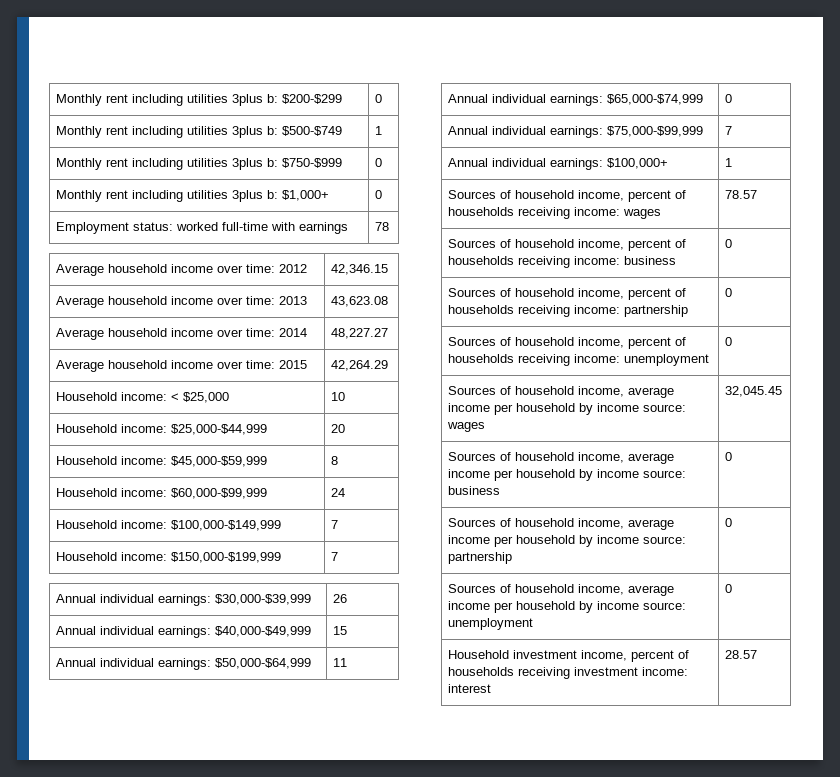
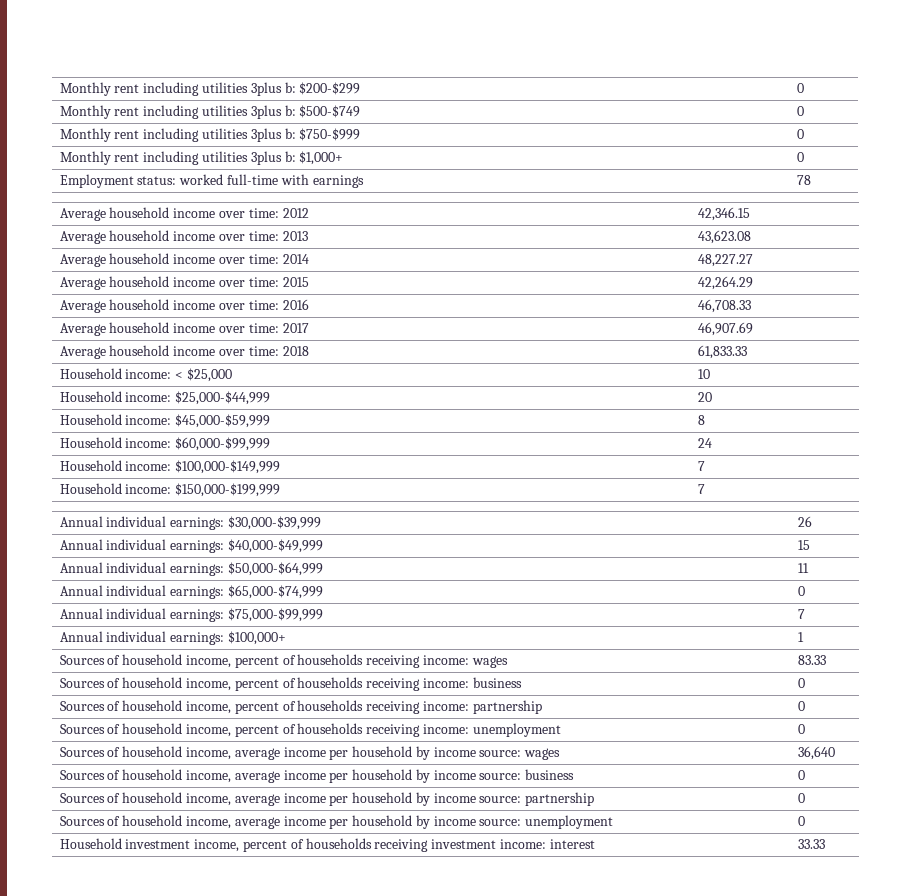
[374,126,382,135] 1 -> [796,106,804,116] 0
(388, 365) none -> [59,299,309,313] [697,299,751,313] [59,322,309,336] [697,322,753,336] [59,345,309,359] [697,345,747,359] // Average household income over time: 2016 | 46,708.33 // Average household income over time: 2017 | 46,907.69 // Average household income over time: 2018 | 61,833.33
[724,190,757,199] 78.57 -> [797,655,826,665] 83.33
[724,386,782,397] 32,045.45 -> [797,746,835,760] 36,640
[724,650,757,659] 28.57 -> [797,839,825,849] 33.33

